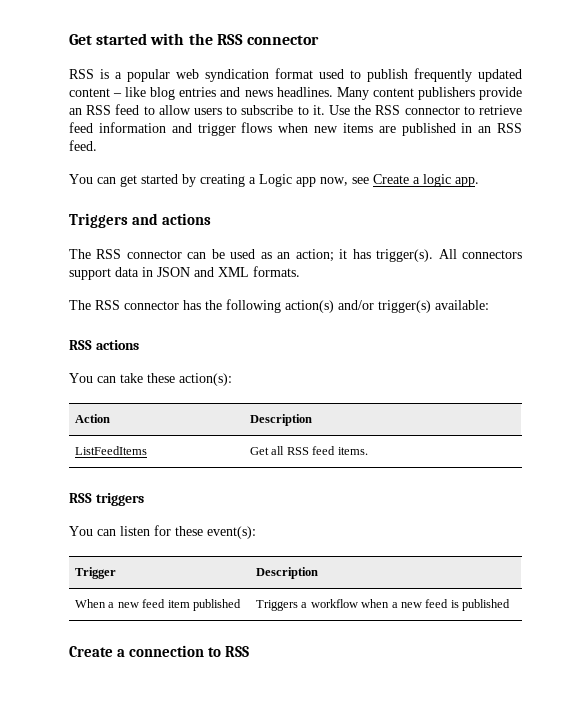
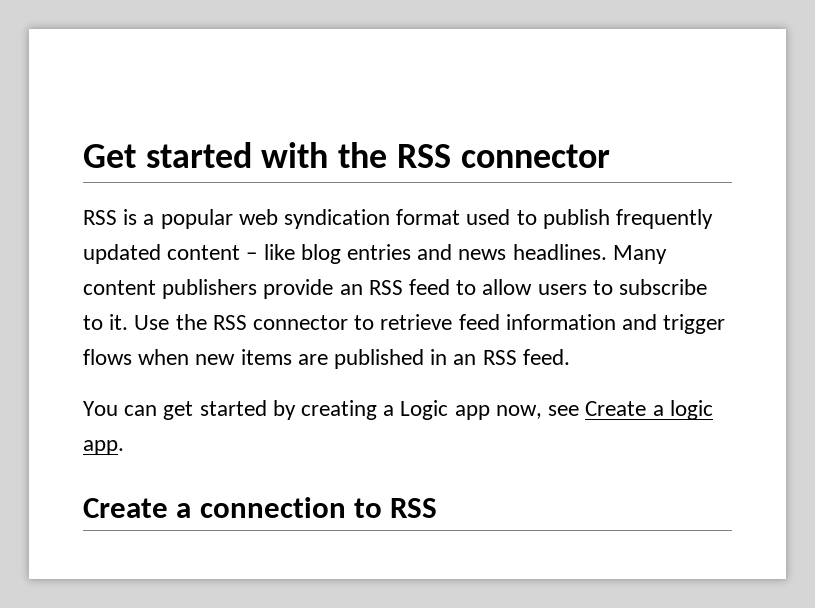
[69,213,212,228] [69,249,522,262] [69,266,300,280] [69,299,489,313] [69,340,139,350] [69,373,232,386] [75,414,111,423] [250,414,313,426] [75,446,148,455] [250,446,368,455] [69,493,144,506] [69,525,256,539] [75,567,117,579] [256,567,319,579] [75,599,241,611] [256,599,511,611] // Triggers and actions // The RSS connector can be used as an action; it has trigger(s). All connectors support data in JSON and XML formats. // The RSS connector has the following action(s) and/or trigger(s) available: // RSS actions // You can take these action(s): // Action | Description // ListFeedItems | Get all RSS feed items. // RSS triggers // You can listen for these event(s): // Trigger | Description // When a new feed item published | Triggers a workflow when a new feed is published -> (124, 447) none

